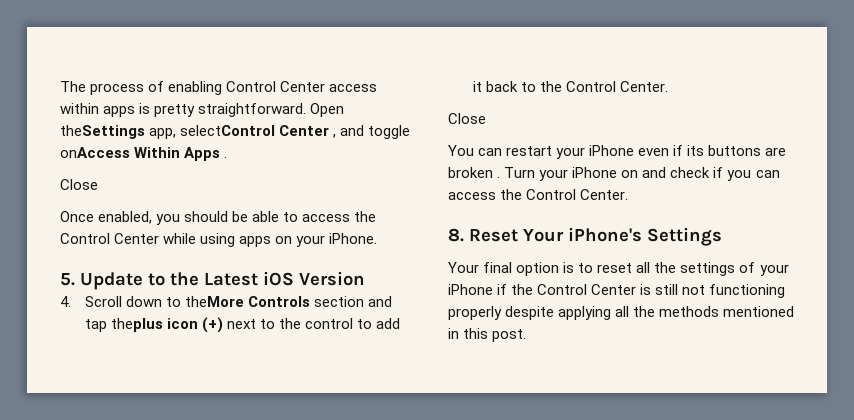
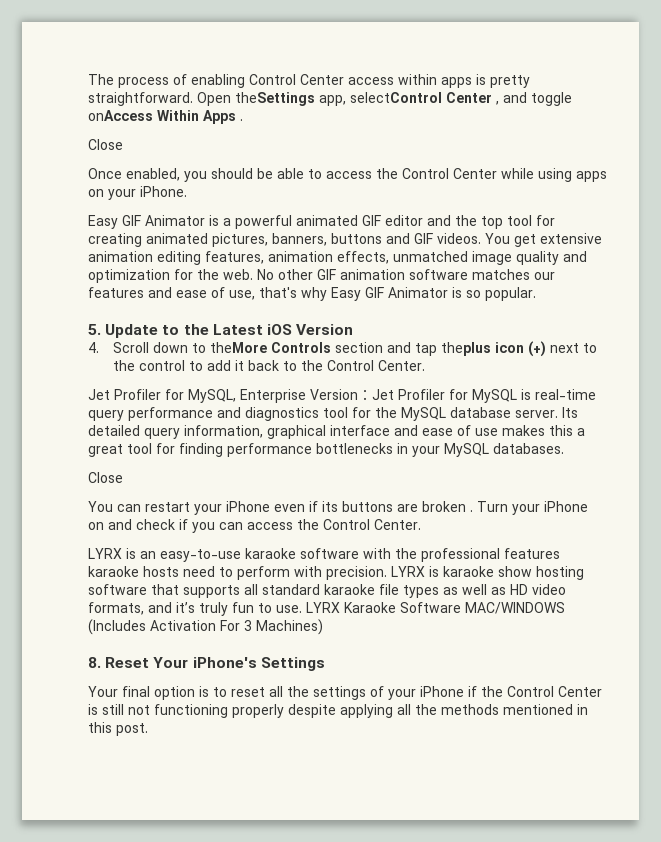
(378, 238) none -> [88,215,555,229] [88,233,602,247] [88,251,587,265] [88,269,555,283] [88,287,536,301] // Easy GIF Animator is a powerful animated GIF editor and the top tool for creating animated pictures, banners, buttons and GIF videos. You get extensive animation editing features, animation effects, unmatched image quality and optimization for the web. No other GIF animation software matches our features and ease of use, that's why Easy GIF Animator is so popular.
(669, 86) none -> [88,389,596,403] [88,407,578,421] [88,425,585,439] [88,443,564,457] // Jet Profiler for MySQL, Enterprise Version：Jet Profiler for MySQL is real-time query performance and diagnostics tool for the MySQL database server. Its detailed query information, graphical interface and ease of use makes this a great tool for finding performance bottlenecks in your MySQL databases.
(629, 194) none -> [88,548,560,562] [88,566,584,580] [88,584,566,598] [88,602,565,616] [88,619,323,635] // LYRX is an easy-to-use karaoke software with the professional features karaoke hosts need to perform with precision. LYRX is karaoke show hosting software that supports all standard karaoke file types as well as HD video formats, and it’s truly fun to use. LYRX Karaoke Software MAC/WINDOWS (Includes Activation For 3 Machines)

